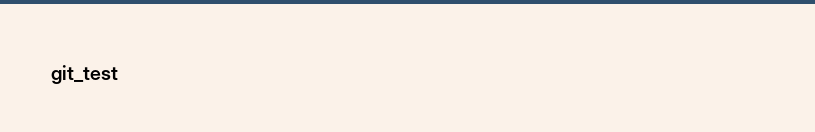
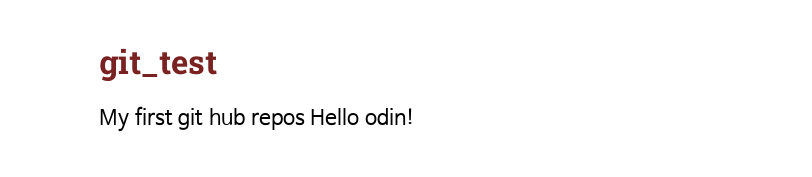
(118, 74) none -> [99,106,416,132] // My first git hub repos Hello odin!

